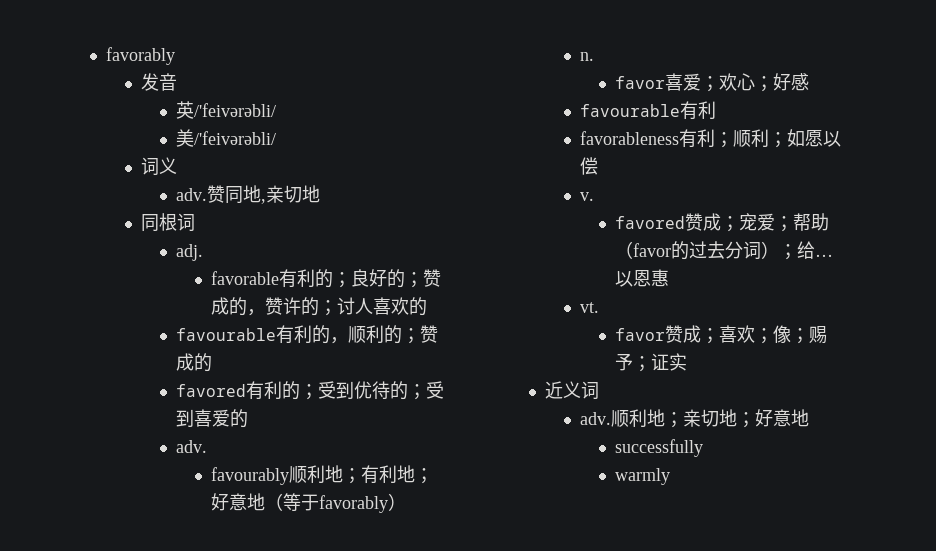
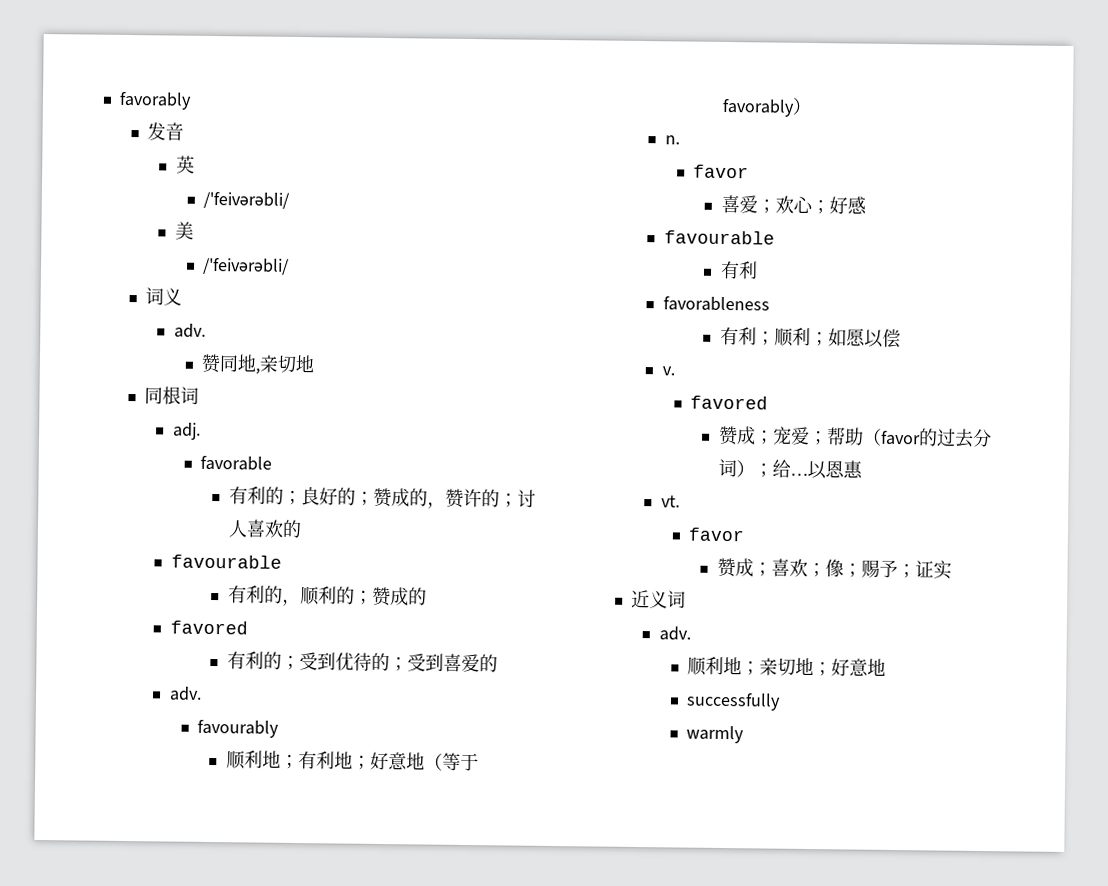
(194, 110) none -> (195, 164) //
(194, 138) none -> (194, 230) //
(207, 194) none -> (206, 330) //
(279, 278) none -> (273, 463) //
(276, 334) none -> (282, 561) //
(246, 390) none -> (248, 627) //
(289, 476) none -> (280, 728) //
(665, 82) none -> (750, 171) //
(680, 110) none -> (775, 237) //
(679, 138) none -> (770, 304) //
(685, 222) none -> (769, 402) //
(665, 334) none -> (746, 534) //
(611, 418) none -> (691, 633) //

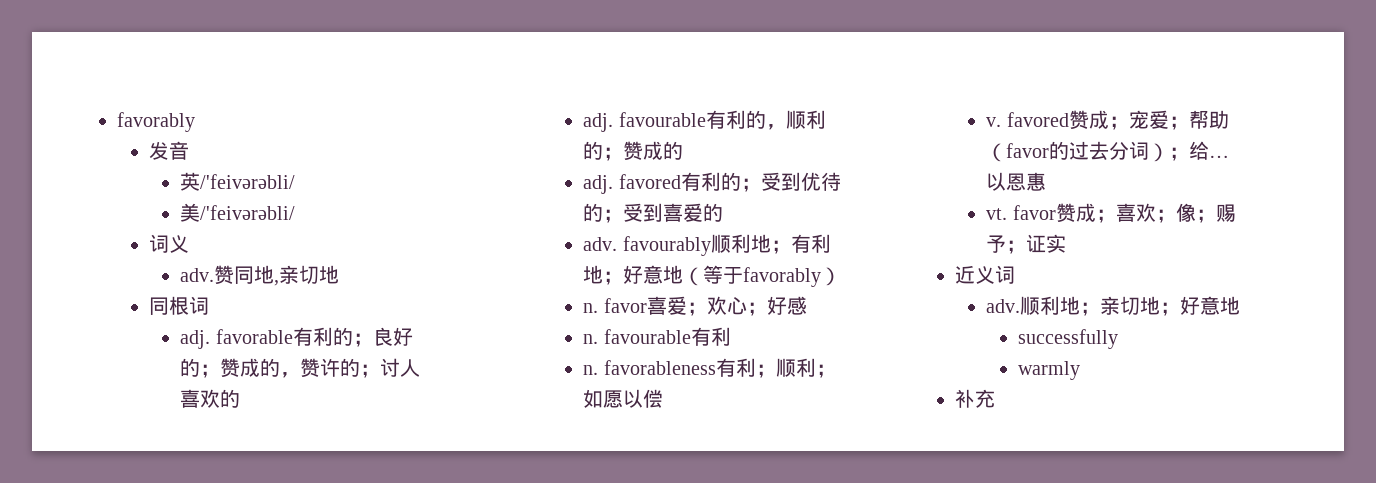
(195, 164) // -> (201, 181) none
(194, 230) // -> (201, 212) none
(206, 330) // -> (215, 275) none
(201, 431) // -> (211, 339) none
(273, 463) // -> (293, 336) none
[170,554,282,569] favourable // -> [583,112,706,132] adj. favourable
[169,620,248,635] favored // -> [583,174,681,194] adj. favored
(202, 693) // -> (618, 244) none
(280, 728) // -> (711, 246) none
[693,164,750,179] // favor // -> [603,298,647,313] favor
[663,230,775,245] favourable // -> [583,329,691,344] n. favourable
(758, 270) none -> [583,365,599,375] n.
(770, 304) // -> (716, 367) none
[690,395,769,410] // favored // -> [1006,112,1069,127] favored
[688,527,746,542] // favor // -> [1012,205,1056,220] favor
(691, 633) // -> (1021, 306) none
(745, 734) none -> [954,389,995,408] // 补充

